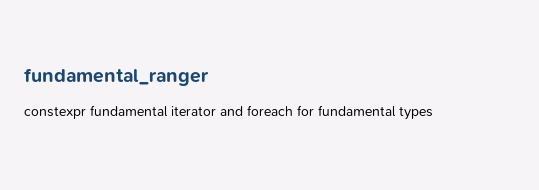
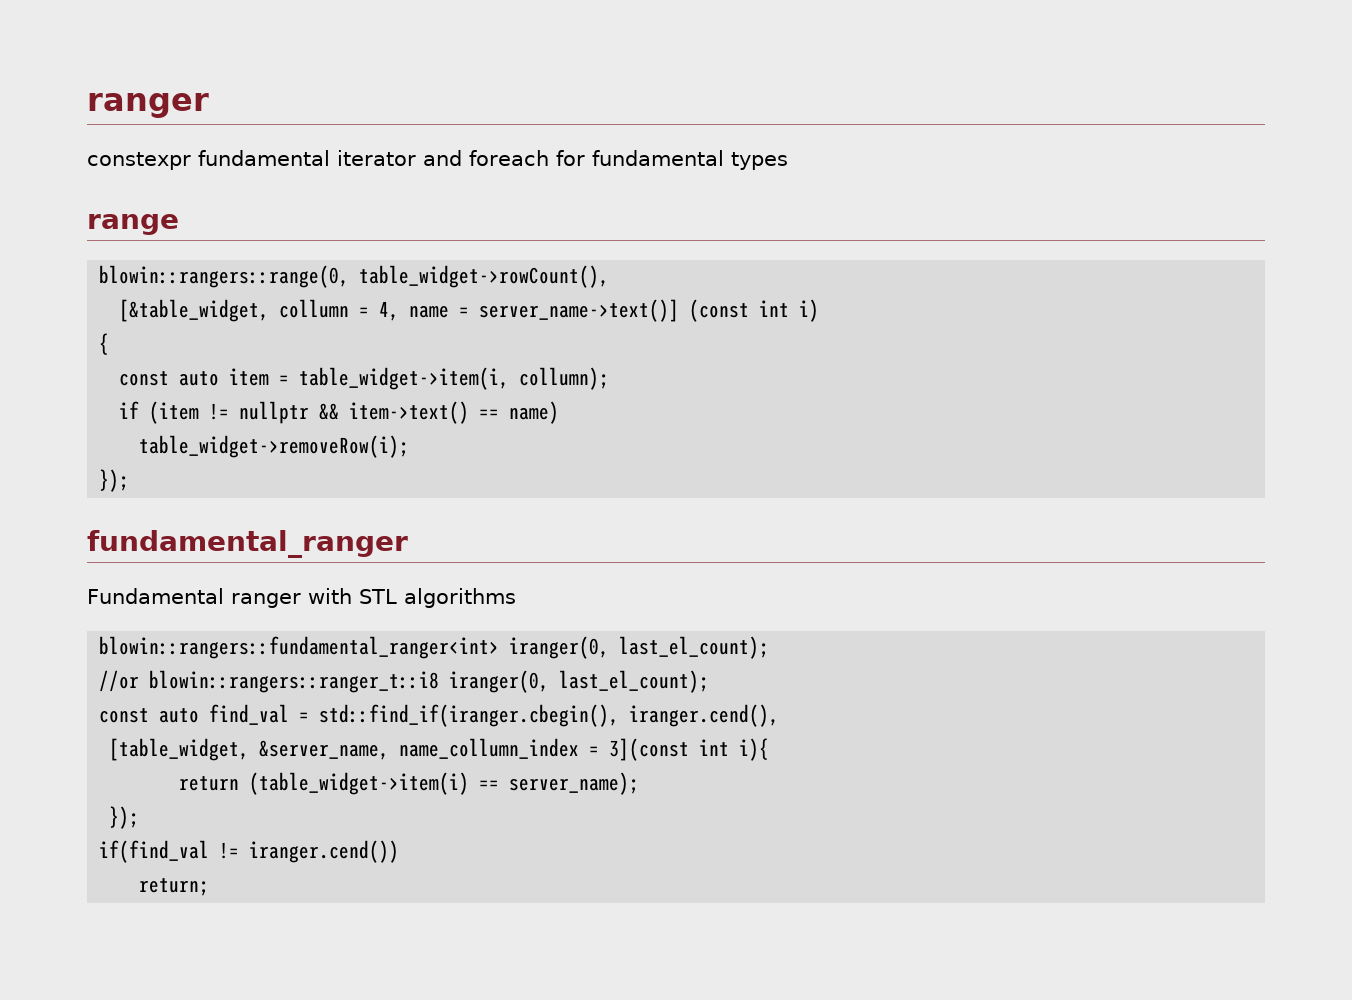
[24,68,209,86] fundamental_ranger -> [87,93,209,118] ranger
(433, 113) none -> [87,214,179,235] [99,265,610,288] [119,299,820,322] [99,333,110,355] [119,367,610,390] [119,401,560,424] [139,435,410,458] [99,469,130,492] [87,530,408,558] [87,588,516,608] [99,636,770,659] [99,670,710,693] [99,704,780,727] [109,738,770,761] [179,772,640,795] [109,806,140,829] [99,840,400,863] [139,878,210,896] // range // blowin::rangers::range(0, table_widget->rowCount(), // [&table_widget, collumn = 4, name = server_name->text()] (const int i) // { // const auto item = table_widget->item(i, collumn); // if (item != nullptr && item->text() == name) // table_widget->removeRow(i); // }); // fundamental_ranger // Fundamental ranger with STL algorithms // blowin::rangers::fundamental_ranger<int> iranger(0, last_el_count); // //or blowin::rangers::ranger_t::i8 iranger(0, last_el_count); // const auto find_val = std::find_if(iranger.cbegin(), iranger.cend(), // [table_widget, &server_name, name_collumn_index = 3](const int i){ // return (table_widget->item(i) == server_name); // }); // if(find_val != iranger.cend()) // return;

